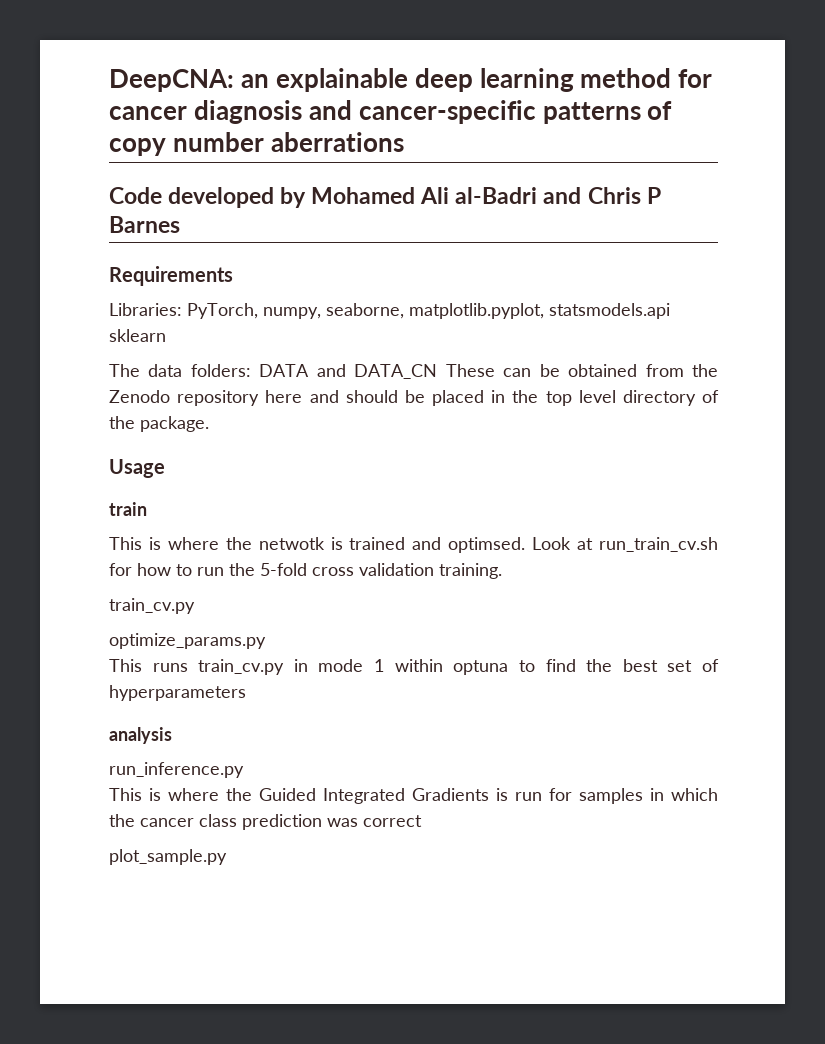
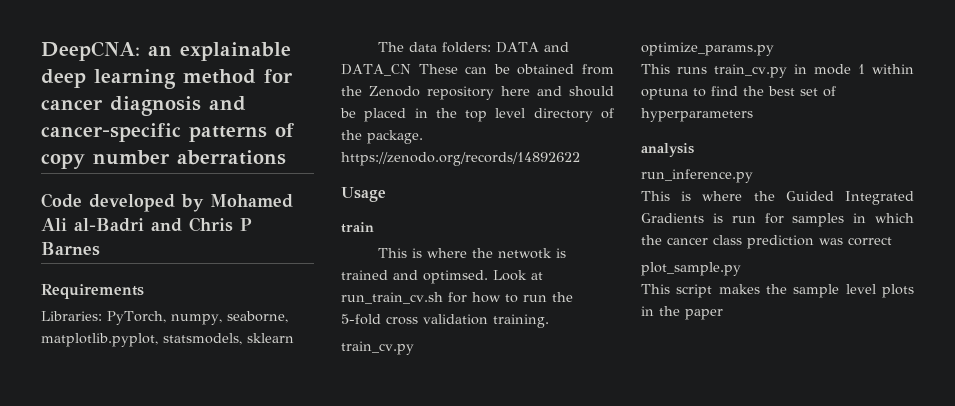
[549,303,670,319] statsmodels.api -> [163,333,242,345] statsmodels,
(209, 424) none -> [341,152,580,166] https://zenodo.org/records/14892622
(227, 857) none -> [641,284,914,298] [641,306,723,320] // This script makes the sample level plots in the paper

